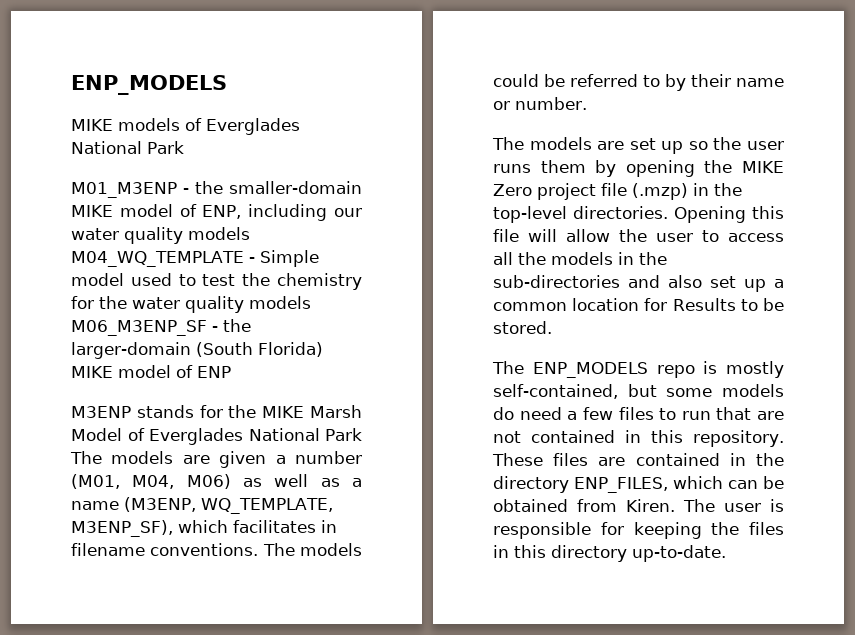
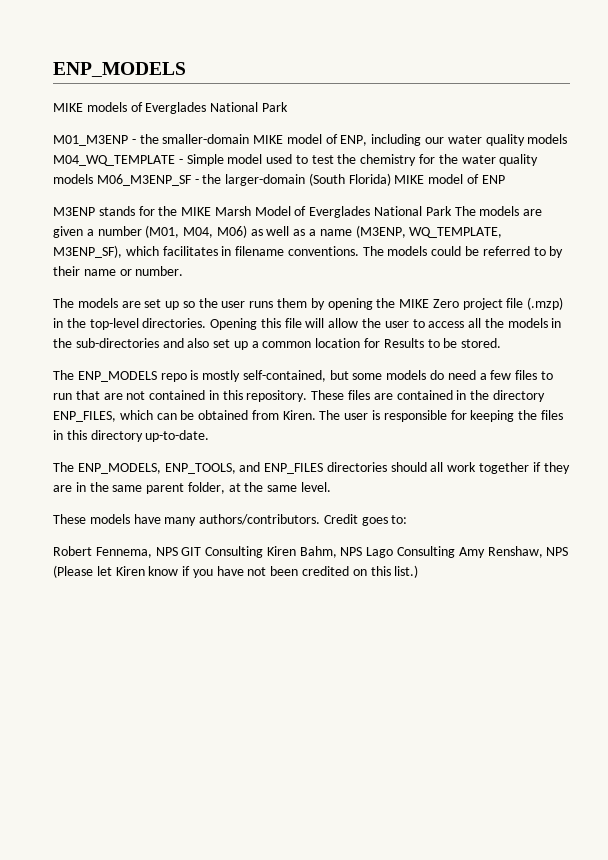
(726, 553) none -> [53,462,570,474] [53,482,332,494] [53,514,408,526] [53,546,569,558] [53,565,419,578] // The ENP_MODELS, ENP_TOOLS, and ENP_FILES directories should all work together if they are in the same parent folder, at the same level. // These models have many authors/contributors. Credit goes to: // Robert Fennema, NPS GIT Consulting Kiren Bahm, NPS Lago Consulting Amy Renshaw, NPS (Please let Kiren know if you have not been credited on this list.)

